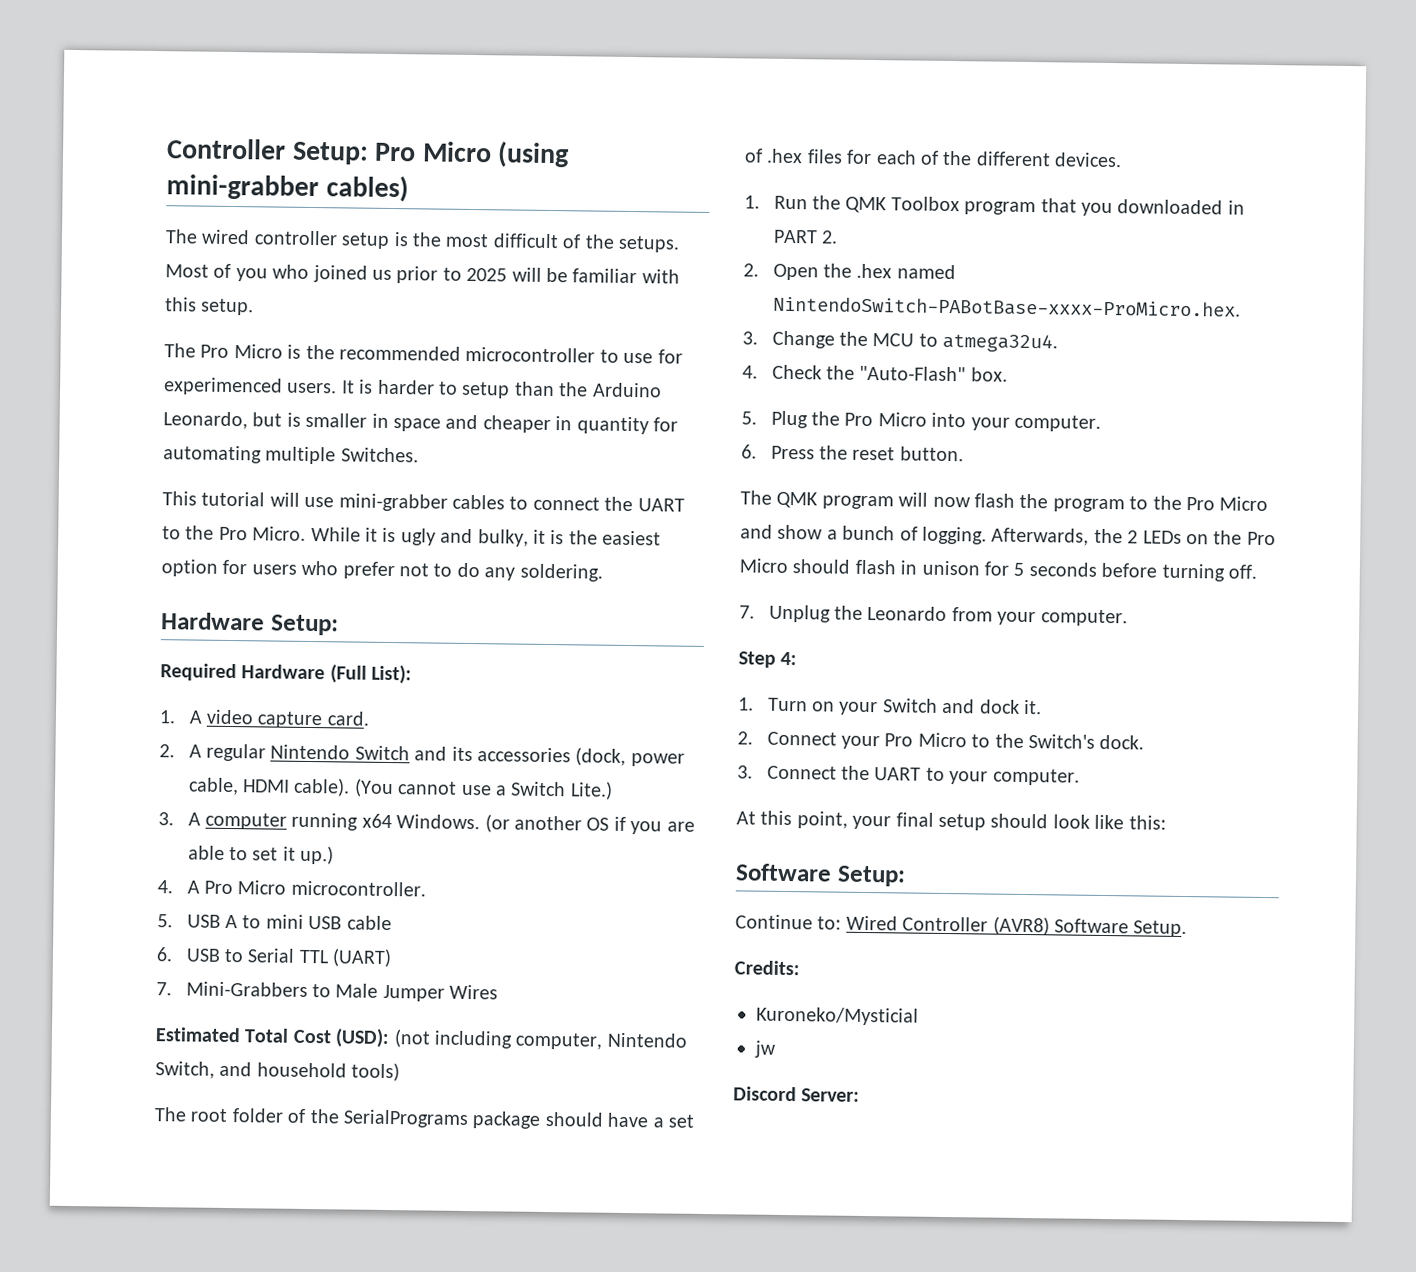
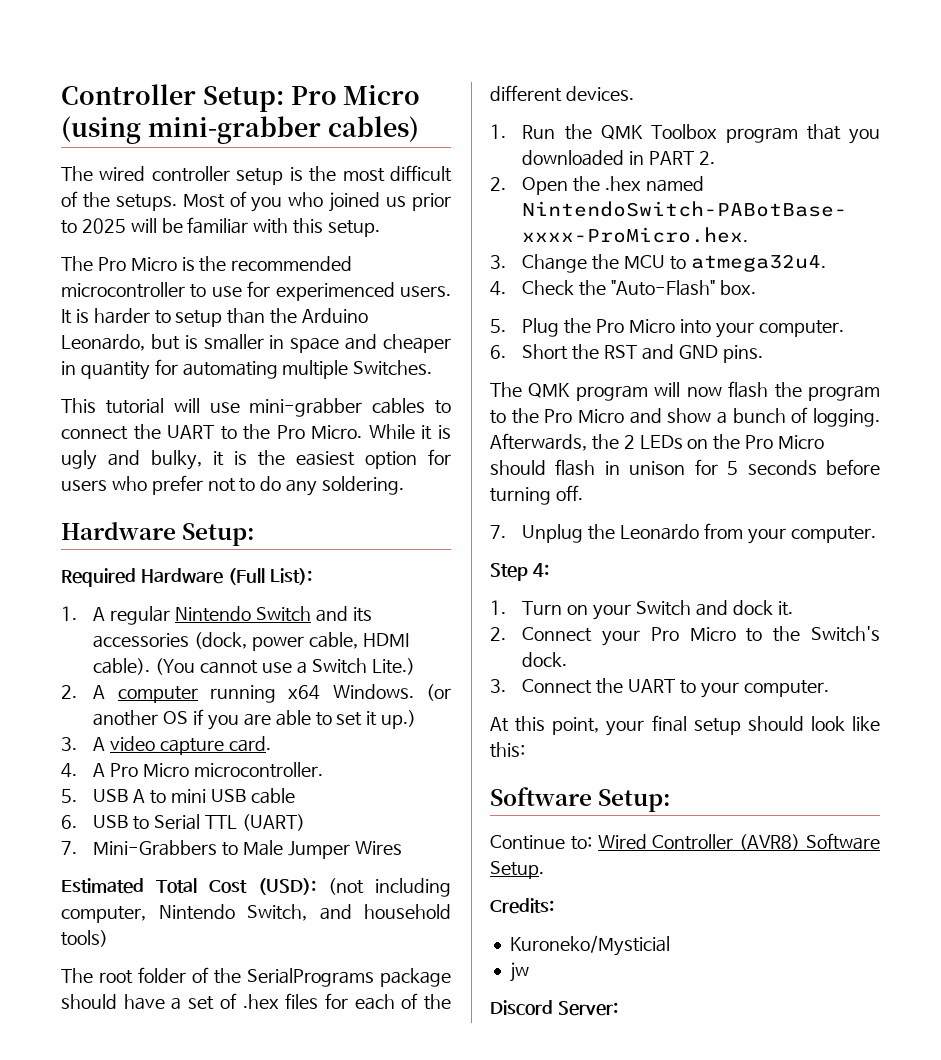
[206,709,370,729] [159,744,202,758] video capture card. // 2. A -> (106, 614) none
[158,812,174,826] 3. -> [61,685,77,699] 2.
(335, 855) none -> [61,736,271,755] // 3. A video capture card.
[770,445,964,462] Press the reset button. -> [522,344,763,363] Short the RST and GND pins.

